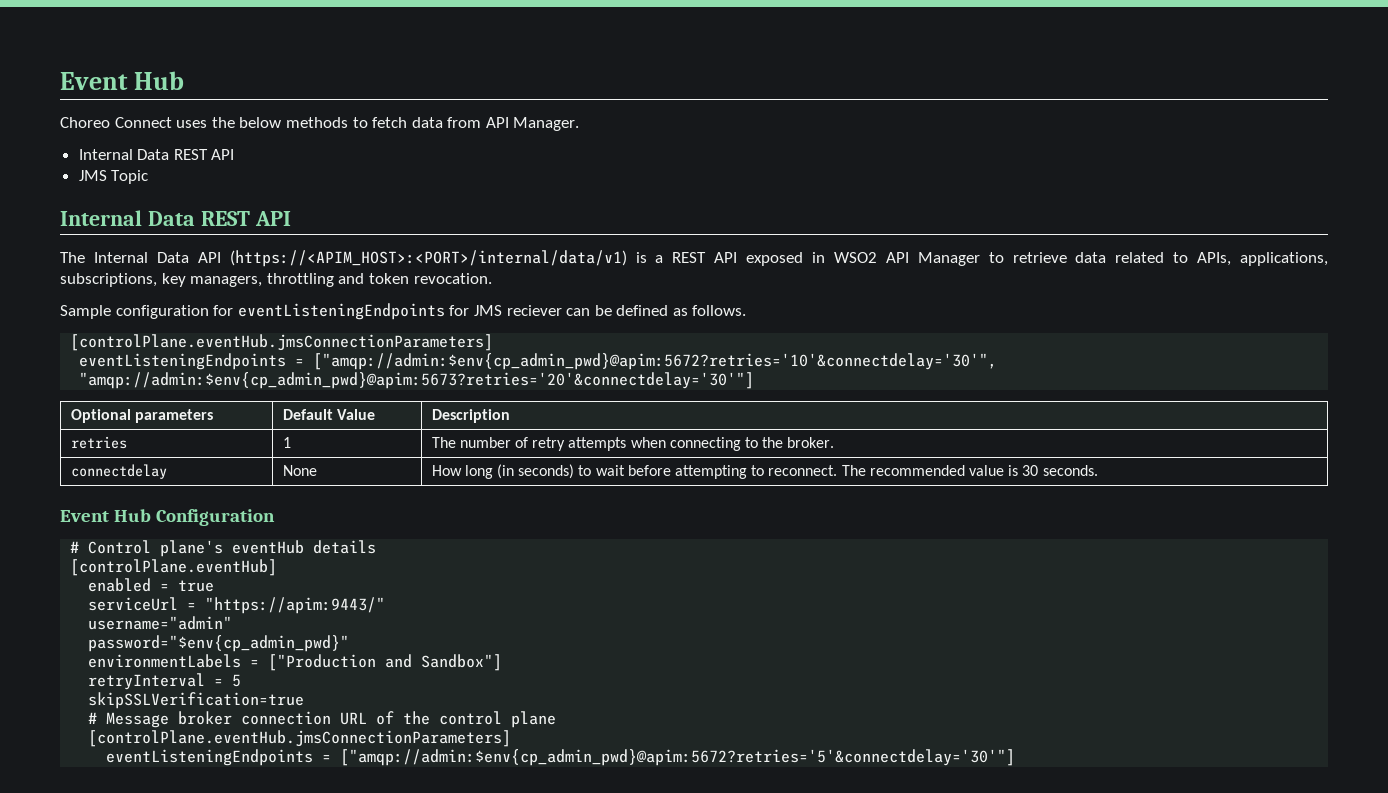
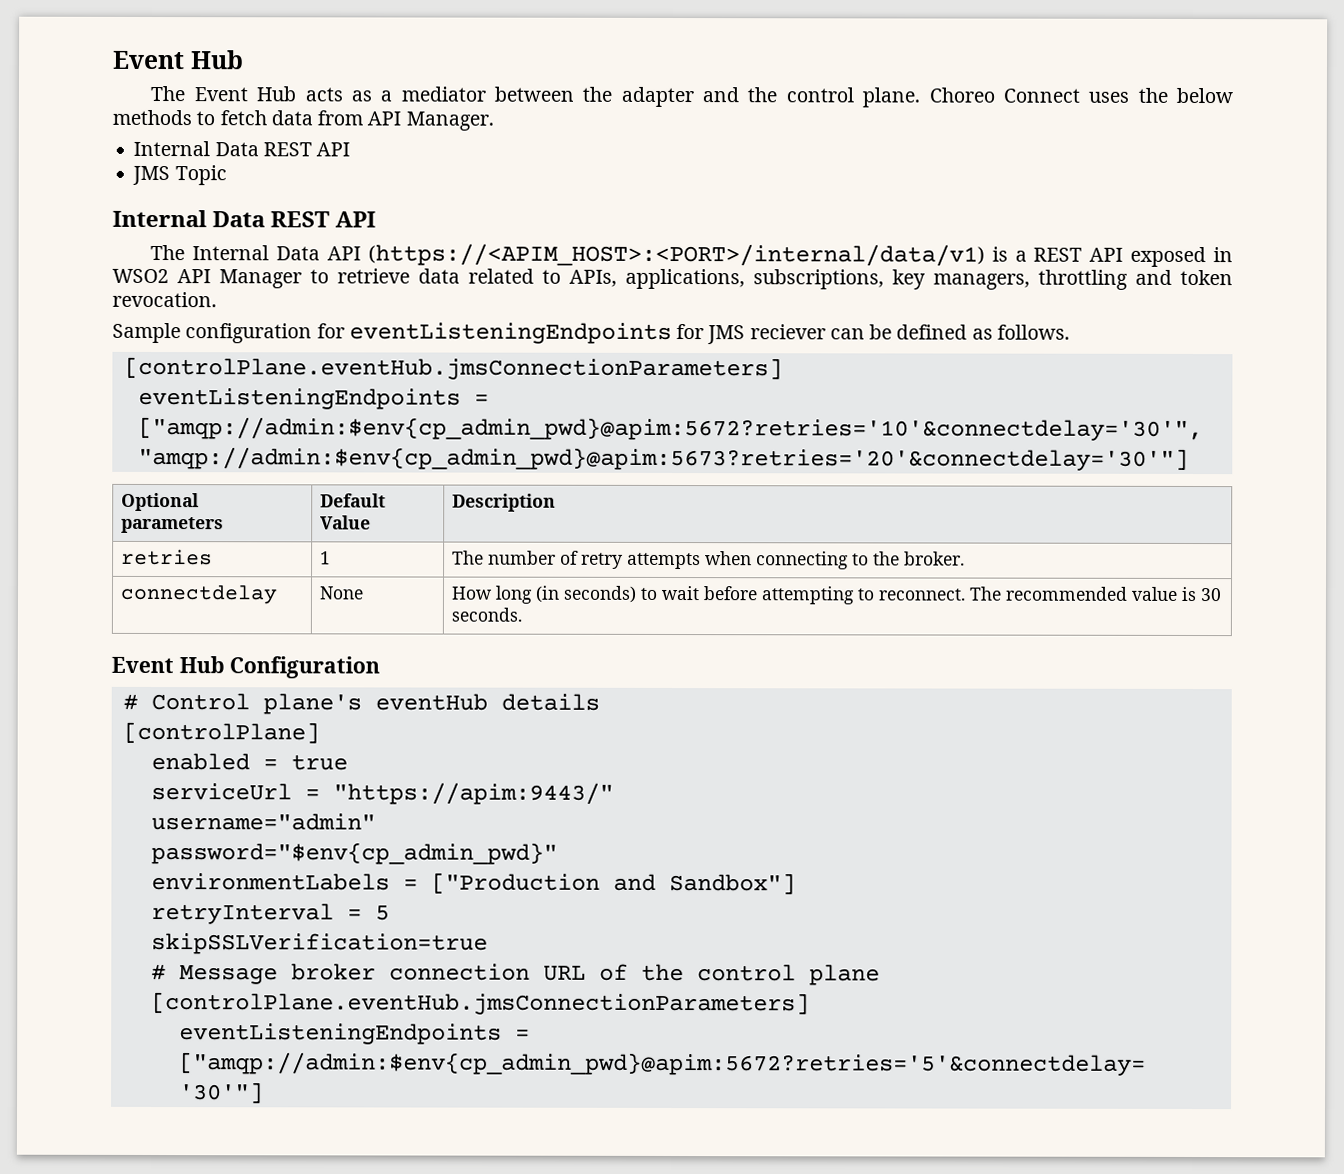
(184, 80) none -> [150,85,921,108] The Event Hub acts as a mediator between the adapter and the control plane.
[70,559,278,576] [controlPlane.eventHub] -> [122,721,320,744] [controlPlane]

